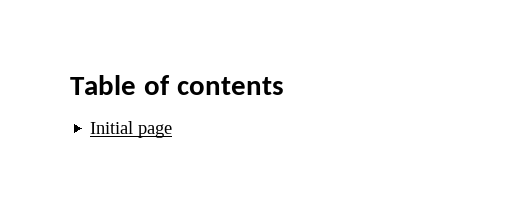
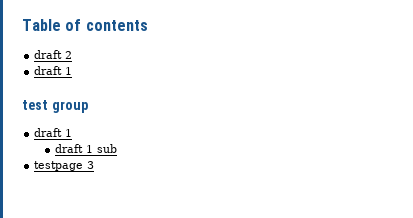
[90,121,173,138] Initial page -> [34,50,73,59] [34,66,73,75] [22,100,88,113] [34,128,73,137] [54,144,117,153] [34,161,95,171] draft 2 // draft 1 // test group // draft 1 // draft 1 sub // testpage 3

